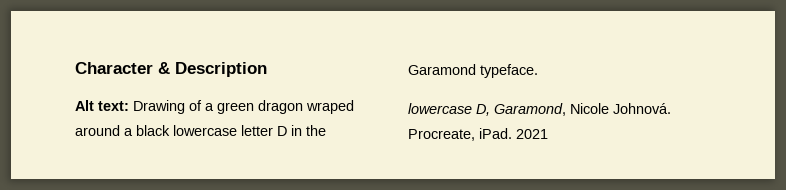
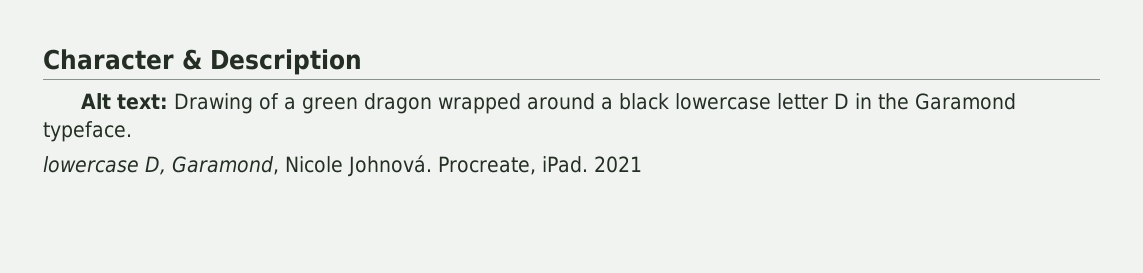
[306,100,354,114] wraped -> [438,93,522,114] wrapped

